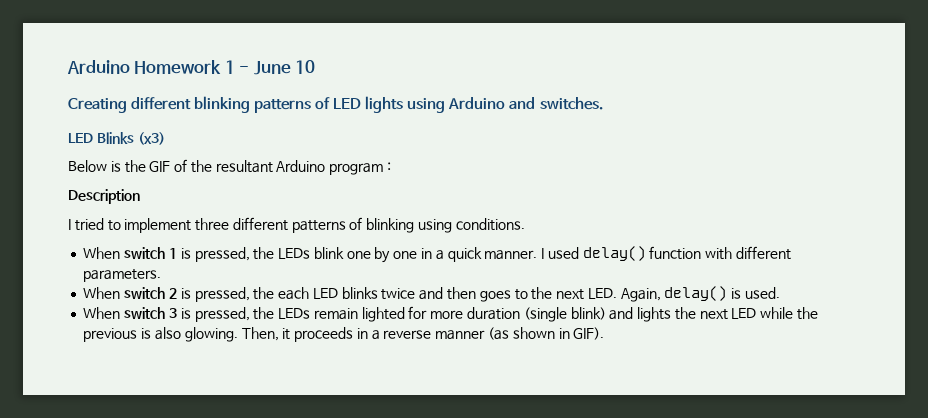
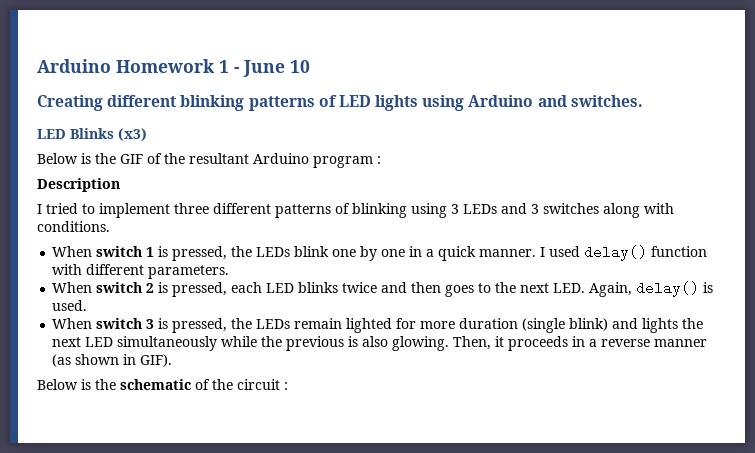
(453, 226) none -> [451,203,674,218] 3 LEDs and 3 switches along with
[253,287,275,300] the -> (228, 289) none
(757, 313) none -> [117,336,218,351] simultaneously
(605, 333) none -> [37,379,288,390] // Below is the schematic of the circuit :

